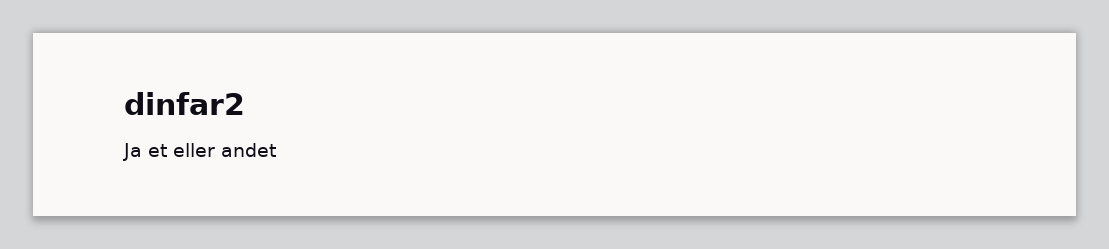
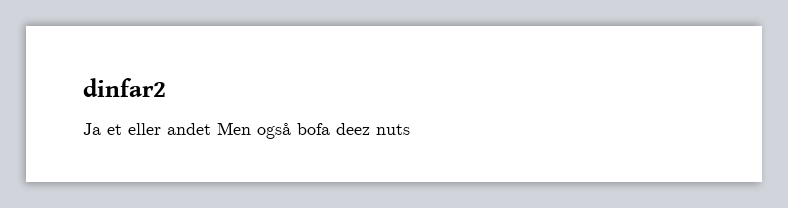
(276, 150) none -> [217,122,410,139] Men også bofa deez nuts

